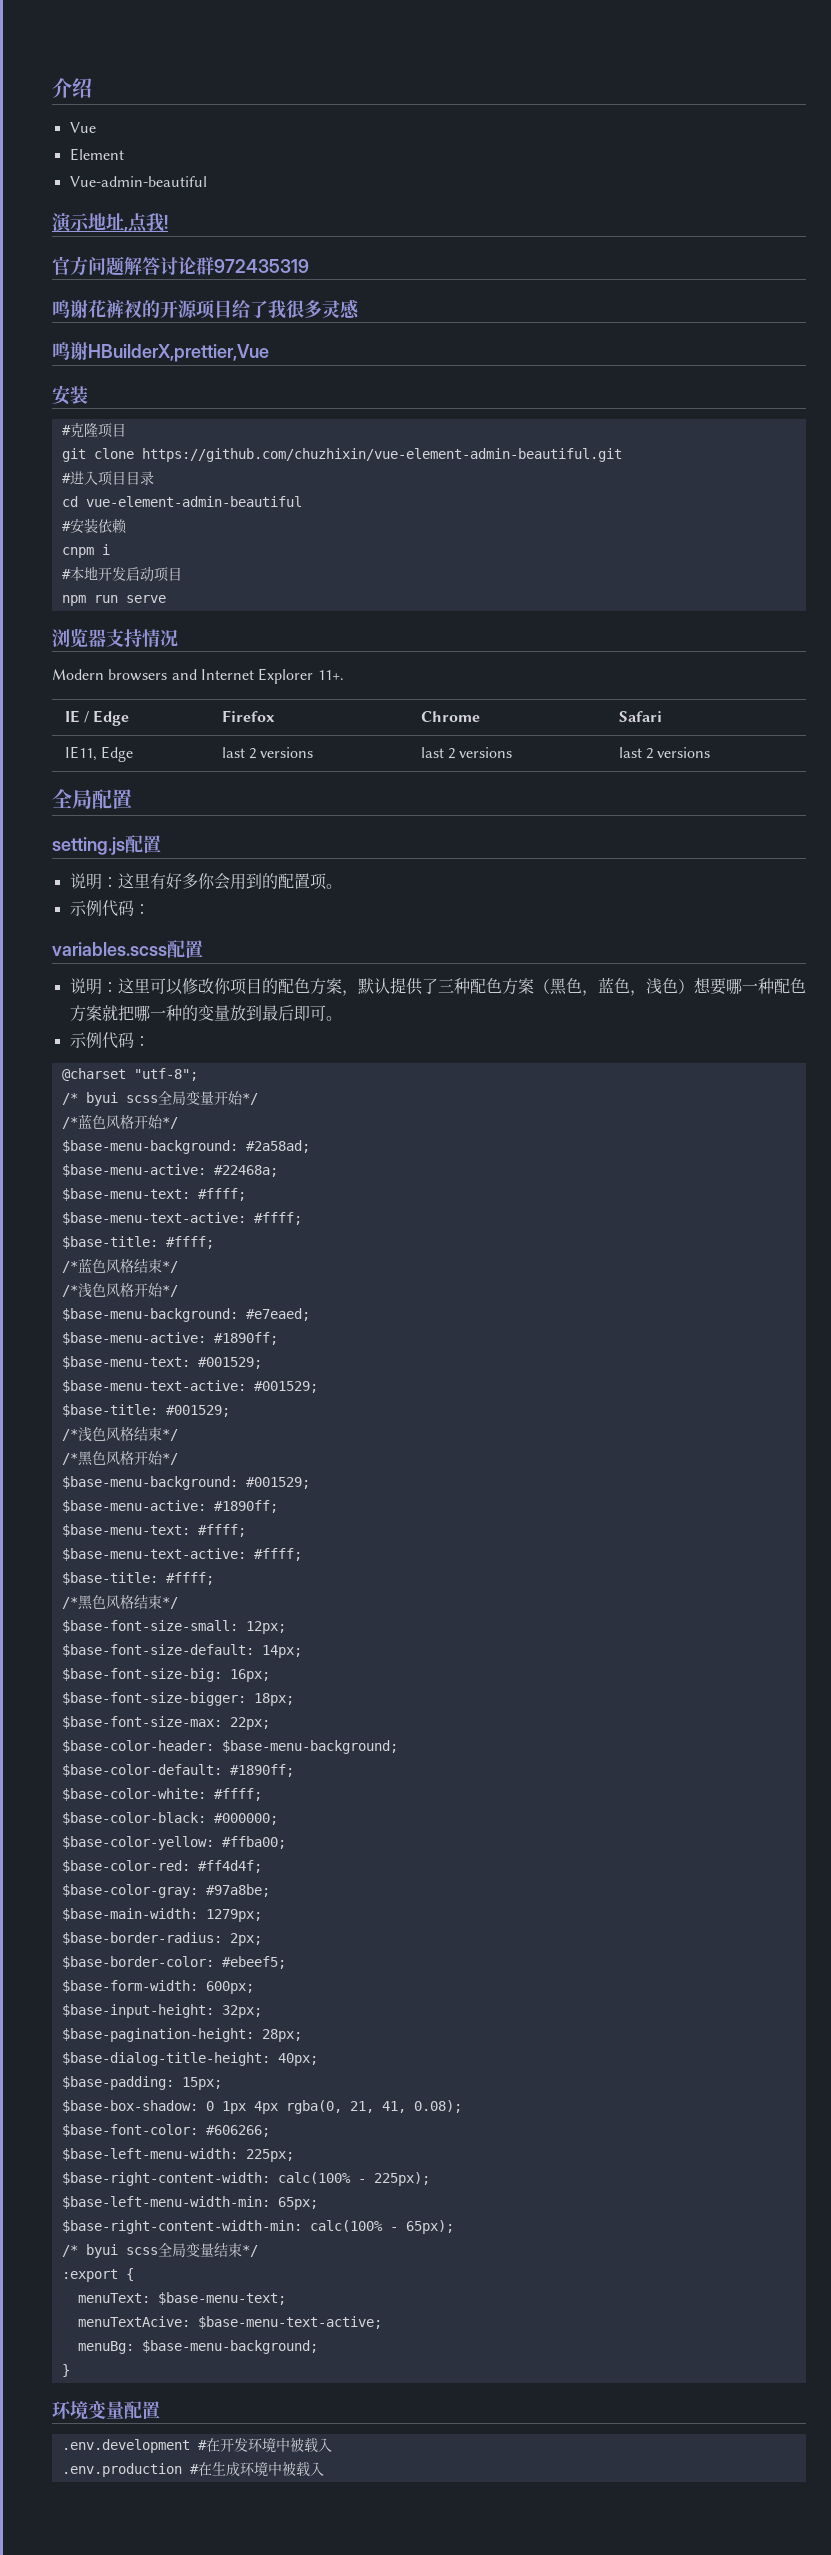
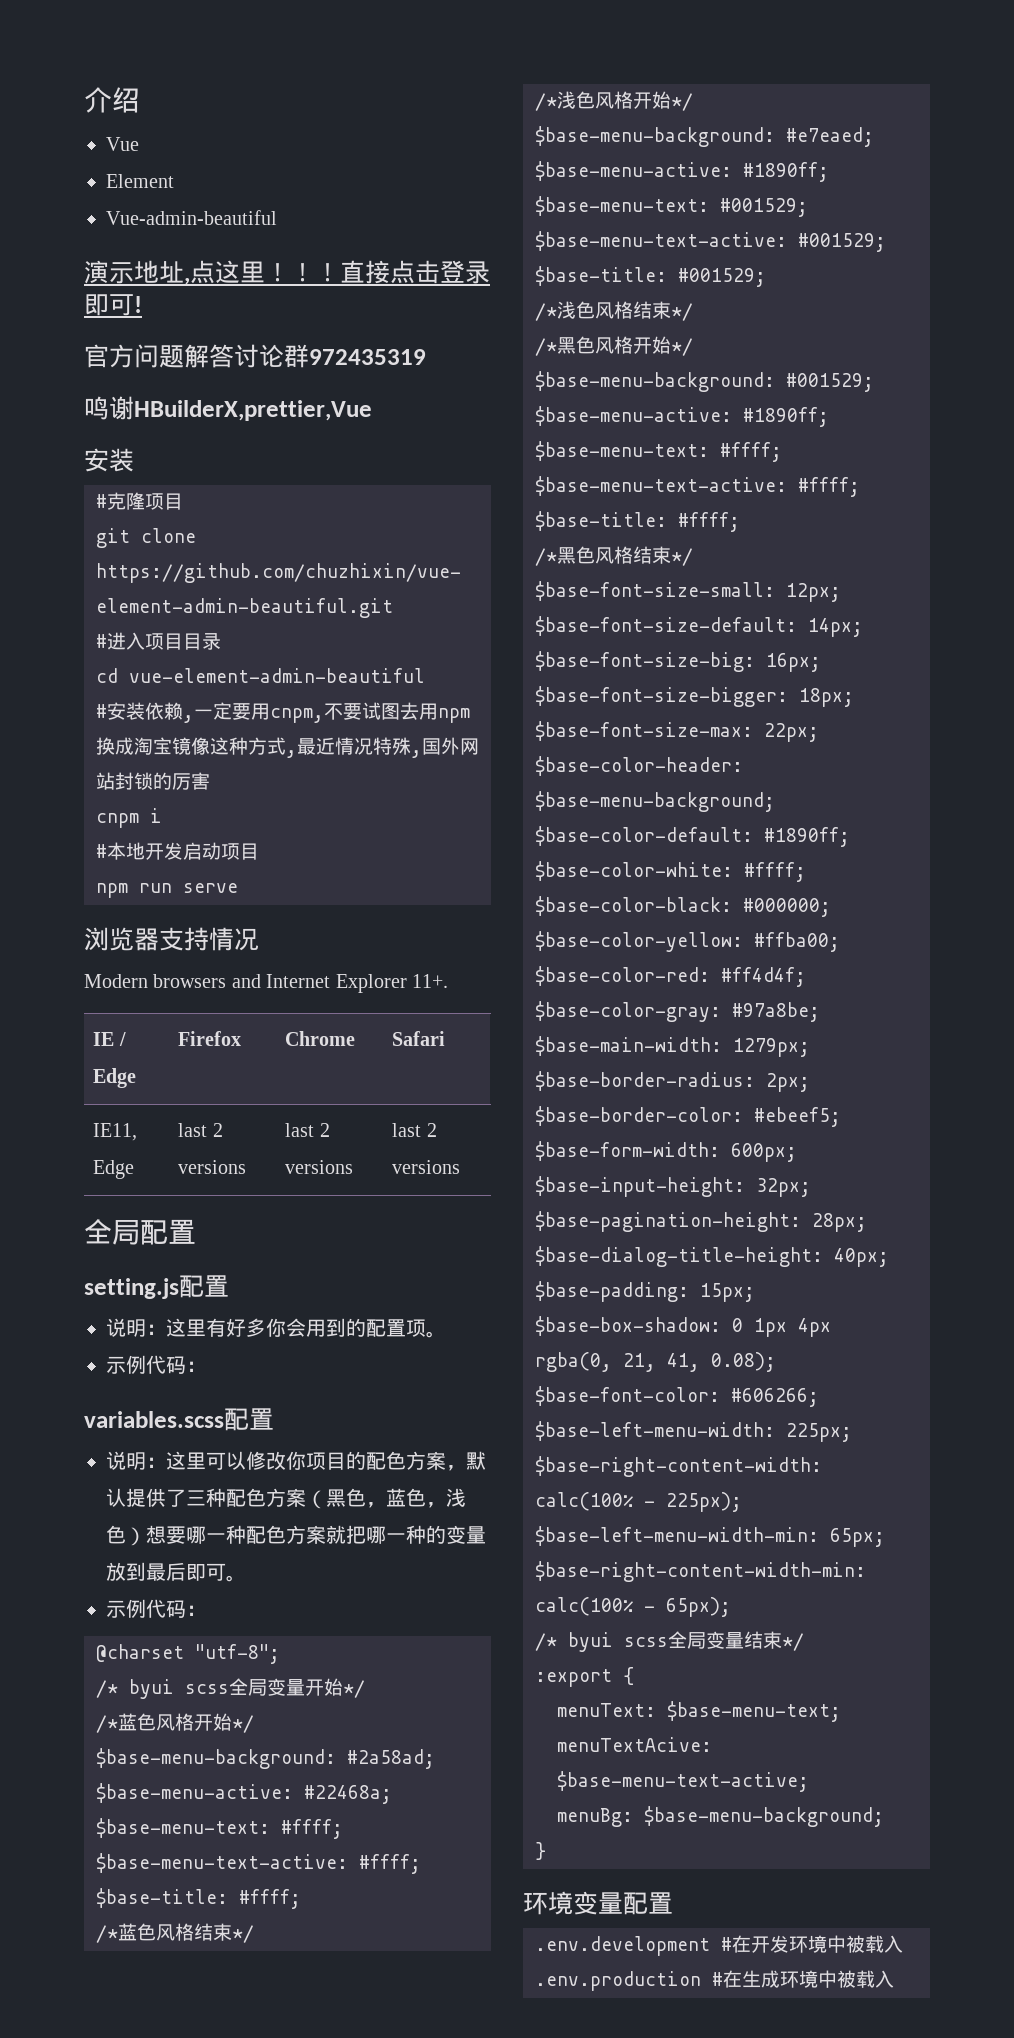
[146,213,164,232] 我 -> [215,260,490,284] [84,294,134,316] 这里！！！直接点击登录即可
[52,299,360,319] // 鸣谢花裤衩的开源项目给了我很多灵感 -> (426, 357) none
(127, 526) none -> [183,702,470,723] [96,737,479,758] [96,772,210,790] ,一定要用cnpm,不要试图去用npm换成淘宝镜像这种方式,最近情况特殊,国外网站封锁的厉害

